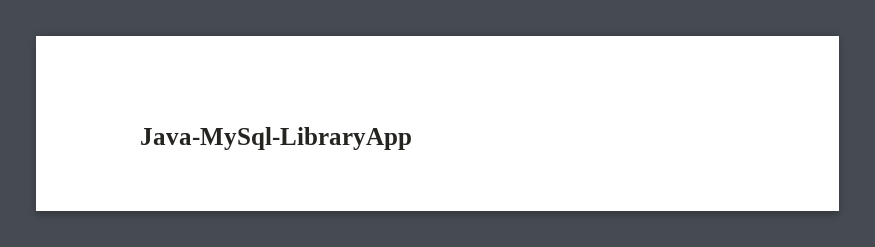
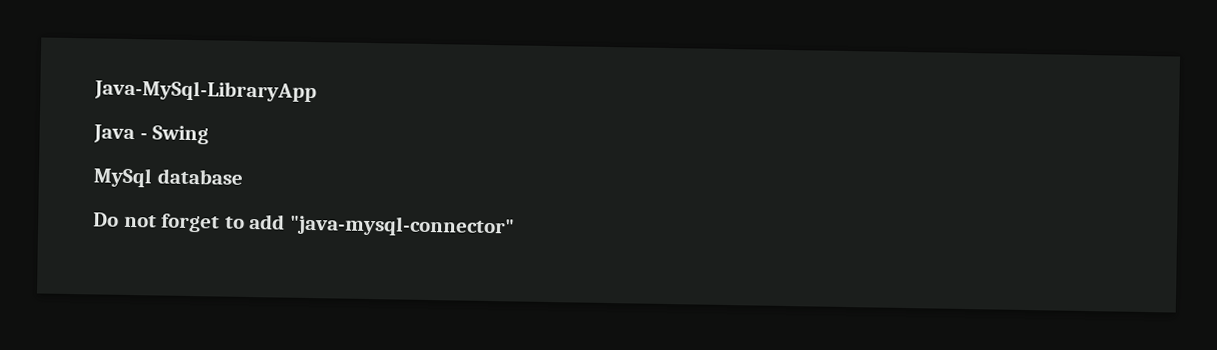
(412, 138) none -> [93,124,210,145] [93,167,244,188] [93,212,515,238] // Java - Swing // MySql database // Do not forget to add "java-mysql-connector"

